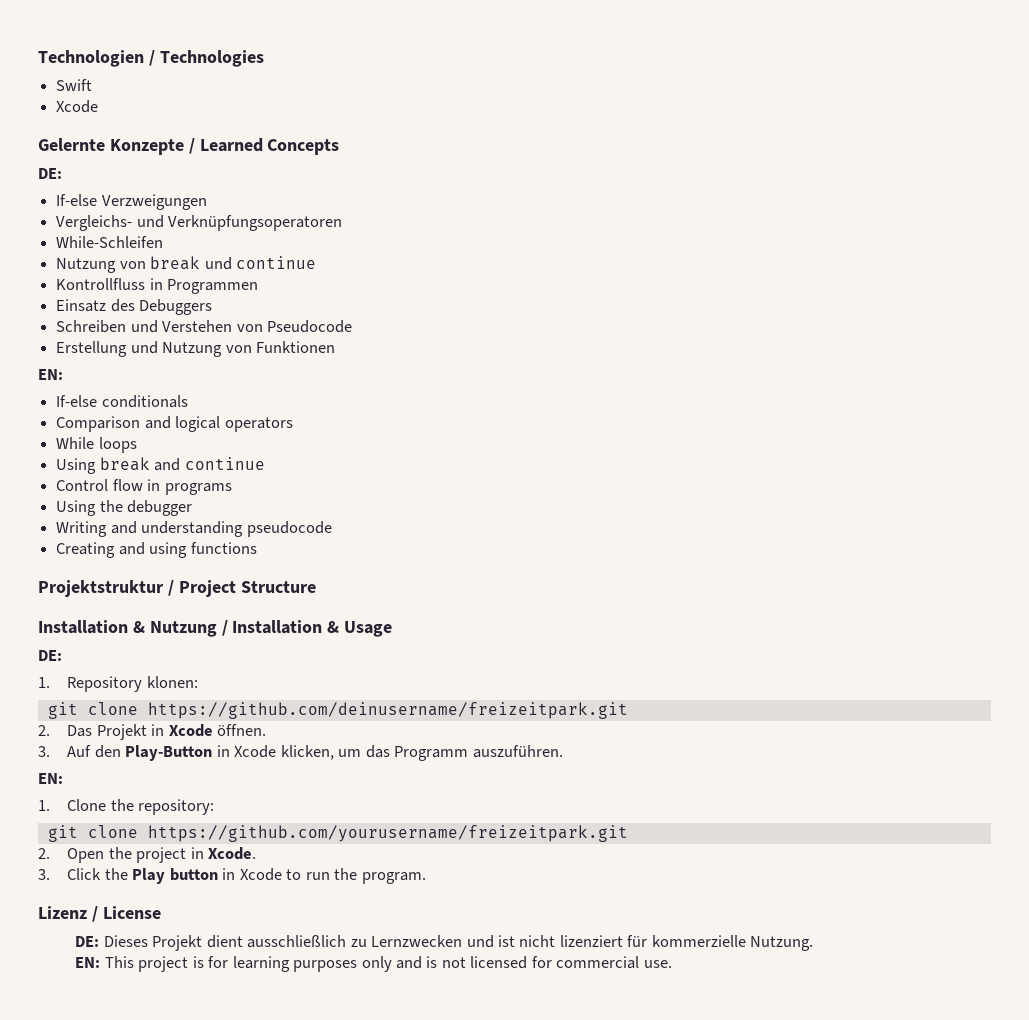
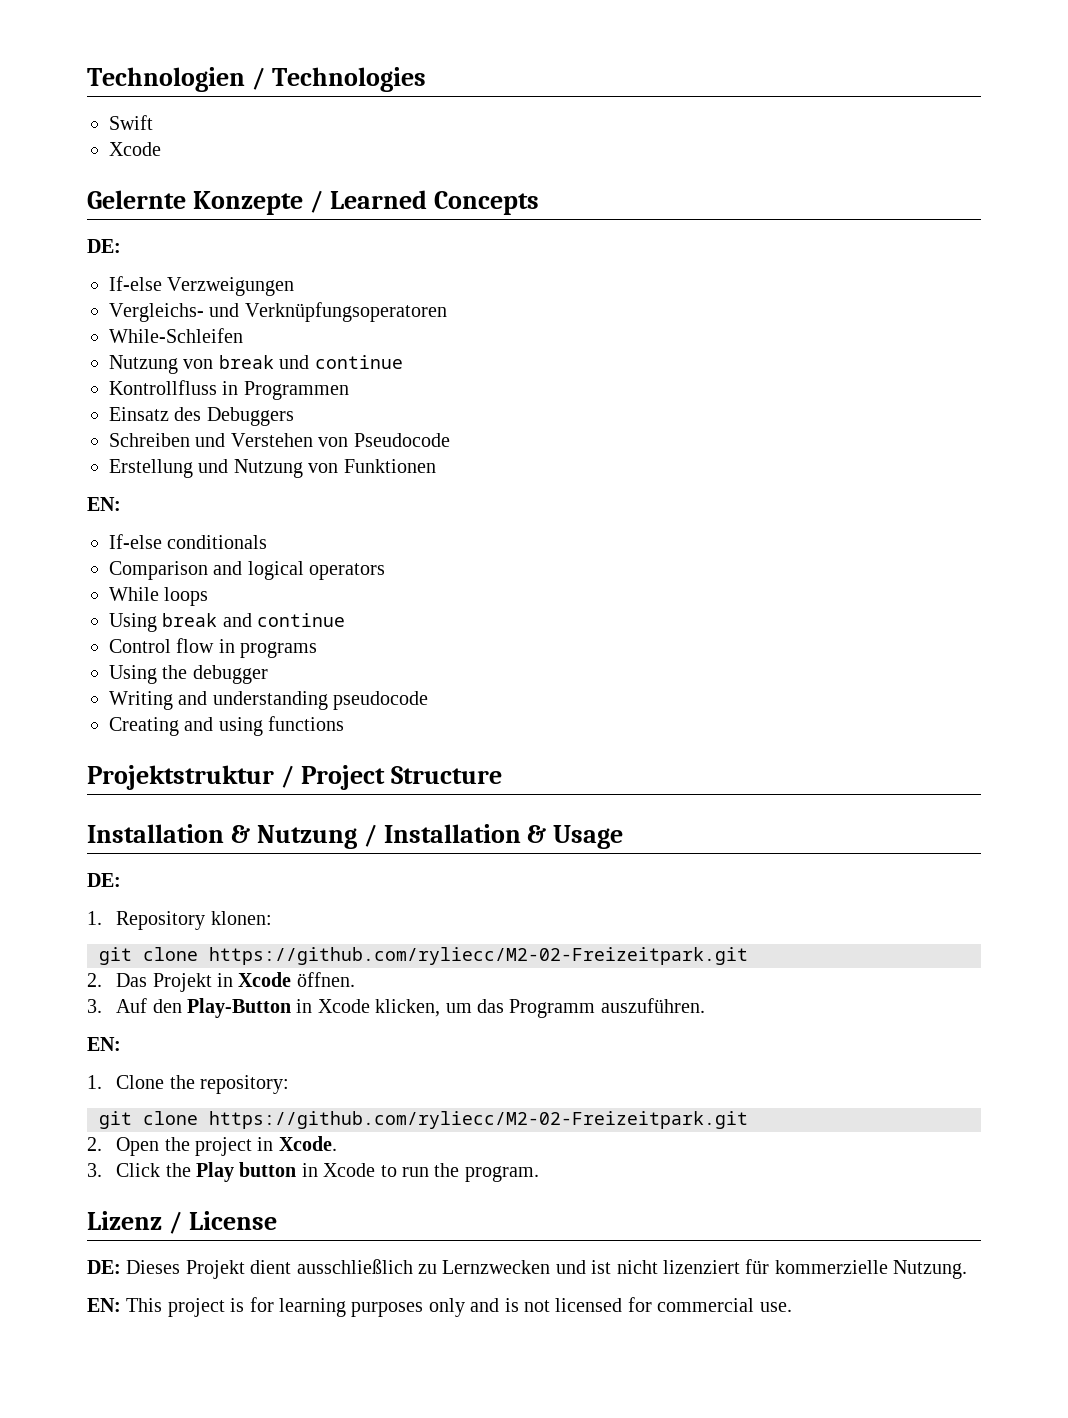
[147,702,628,719] https://github.com/deinusername/freizeitpark.git -> [209,947,748,965] https://github.com/ryliecc/M2-02-Freizeitpark.git
[147,825,628,842] https://github.com/yourusername/freizeitpark.git -> [209,1111,748,1129] https://github.com/ryliecc/M2-02-Freizeitpark.git

